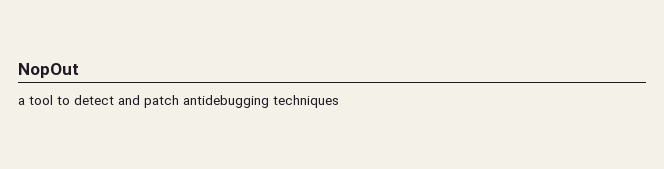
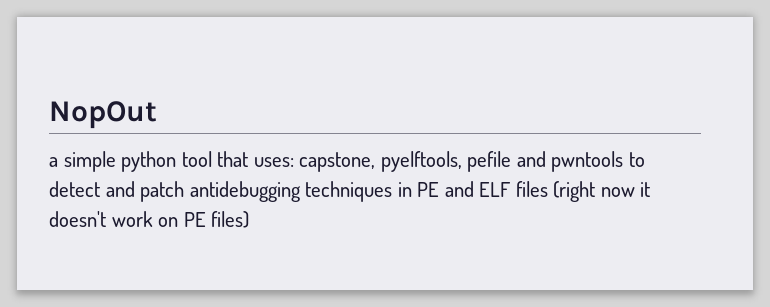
[29,95,53,105] tool -> [63,151,624,172] simple python tool that uses: capstone, pyelftools, pefile and pwntools
(339, 101) none -> [397,181,651,202] [49,211,250,228] in PE and ELF files (right now it doesn't work on PE files)

